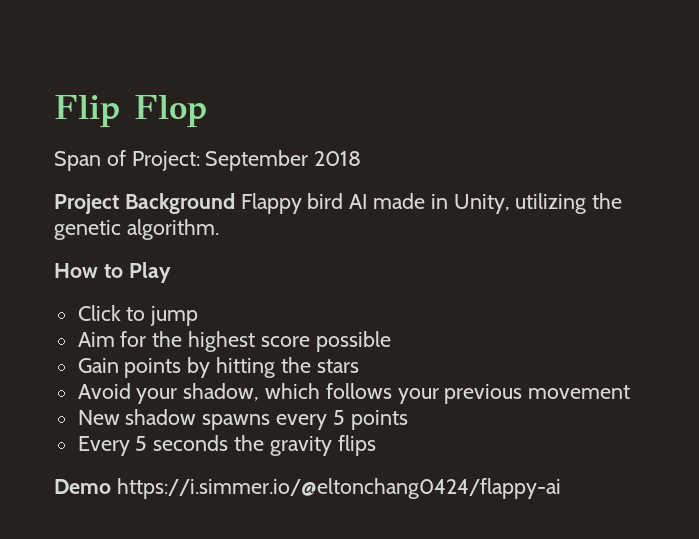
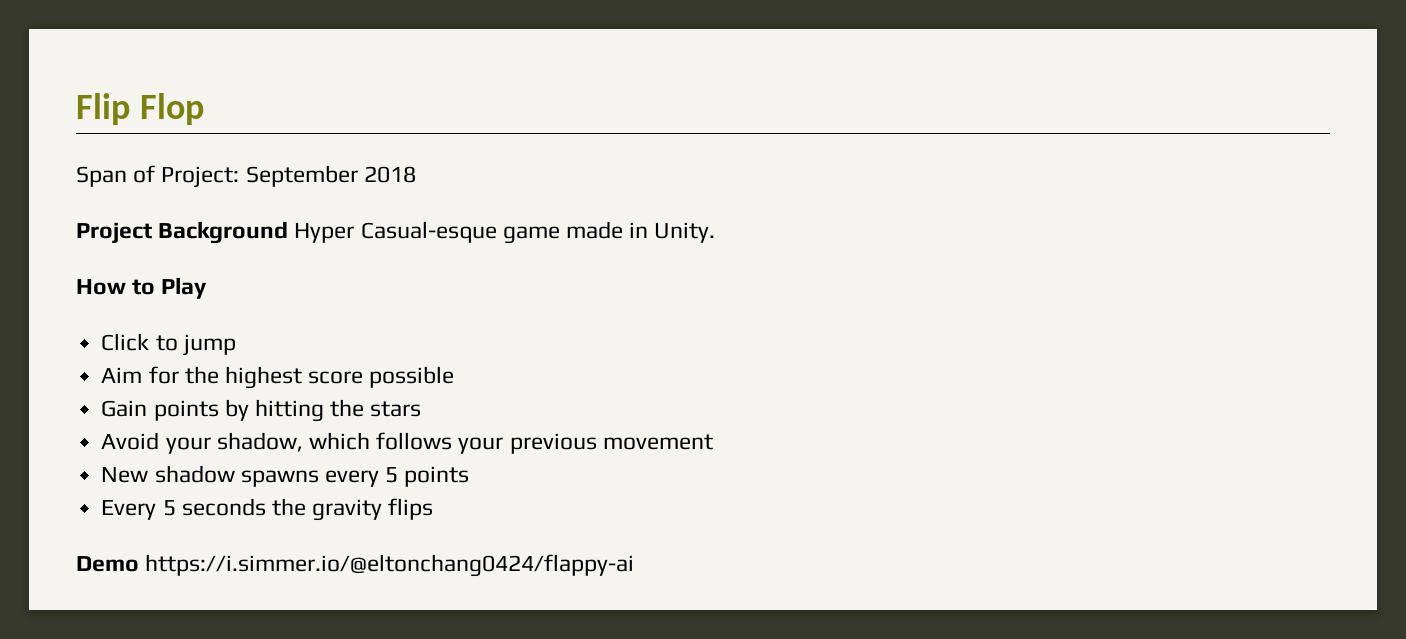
[240,193,623,214] [54,219,219,240] Flappy bird AI made in Unity, utilizing the genetic algorithm. -> [294,221,716,244] Hyper Casual-esque game made in Unity.

